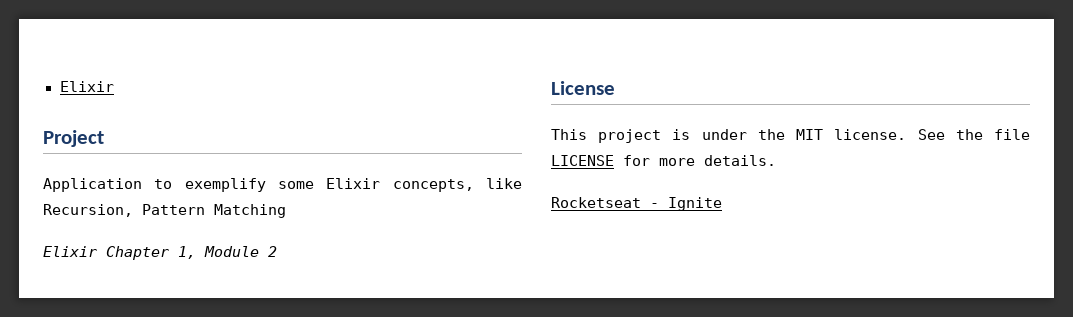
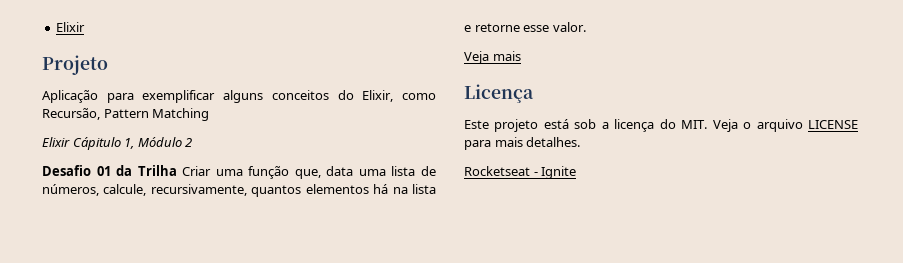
[43,130,104,147] [43,178,522,192] [43,204,286,218] [43,246,277,260] [551,81,615,95] [551,129,1030,143] [551,155,776,166] Project // Application to exemplify some Elixir concepts, like Recursion, Pattern Matching // Elixir Chapter 1, Module 2 // License // This project is under the MIT license. See the file LICENSE for more details. -> [42,55,108,75] [42,90,437,103] [42,108,210,121] [42,137,193,150] [42,165,436,179] [42,184,437,197] [464,22,586,32] [464,51,521,64] [464,84,534,103] [464,119,858,132] [464,137,581,150] Projeto // Aplicação para exemplificar alguns conceitos do Elixir, como Recursão, Pattern Matching // Elixir Cápitulo 1, Módulo 2 // Desafio 01 da Trilha Criar uma função que, data uma lista de números, calcule, recursivamente, quantos elementos há na lista e retorne esse valor. // Veja mais // Licença // Este projeto está sob a licença do MIT. Veja o arquivo LICENSE para mais detalhes.

